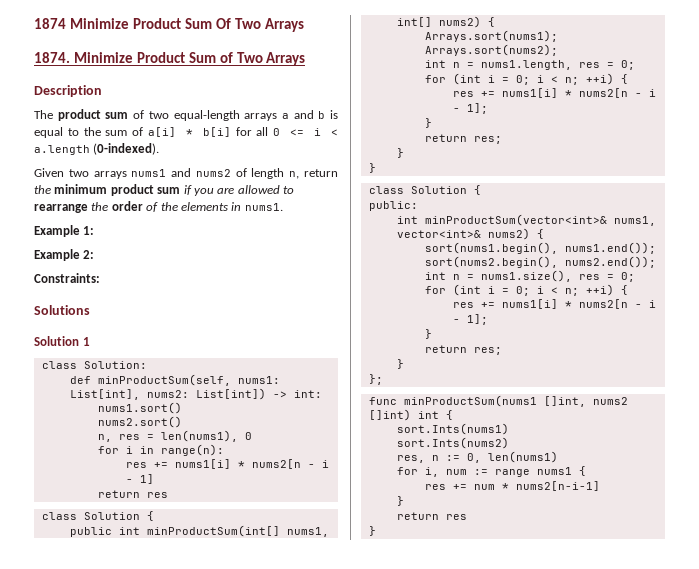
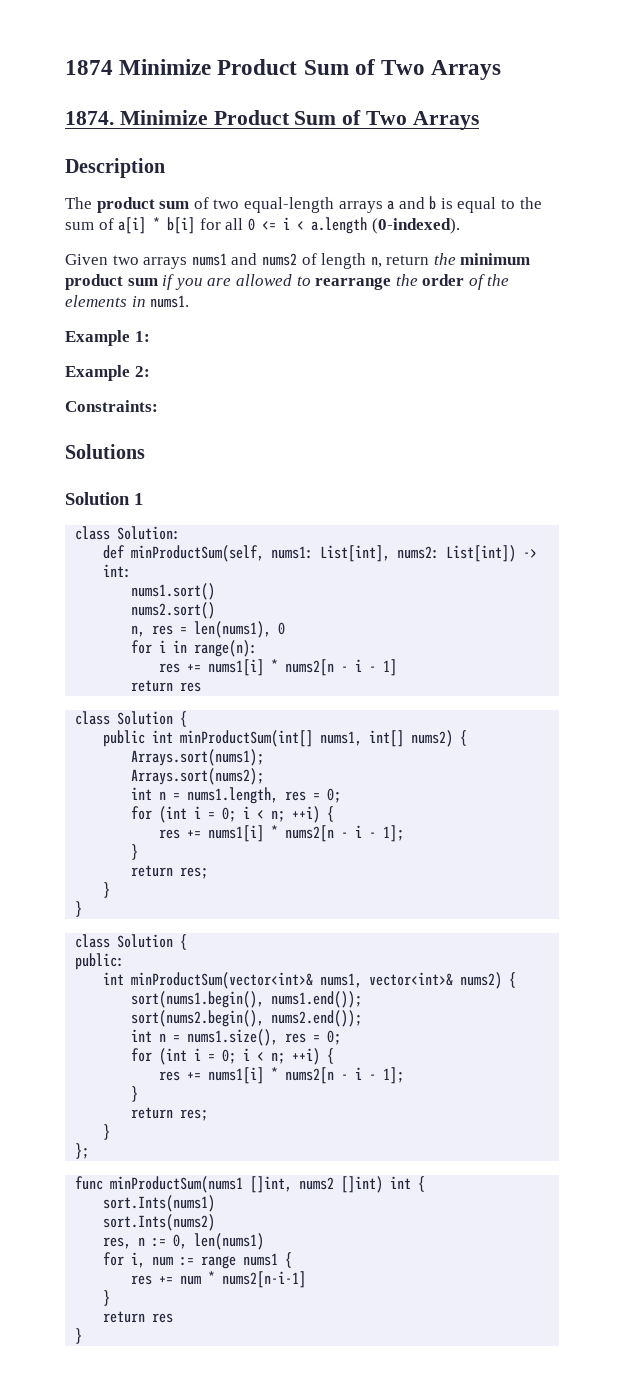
[216,18,232,29] Of -> [354,59,375,75] of

